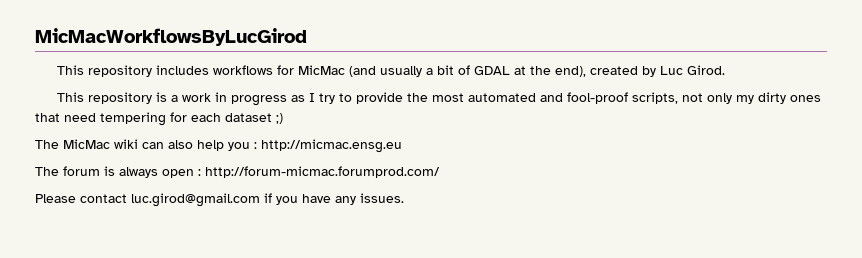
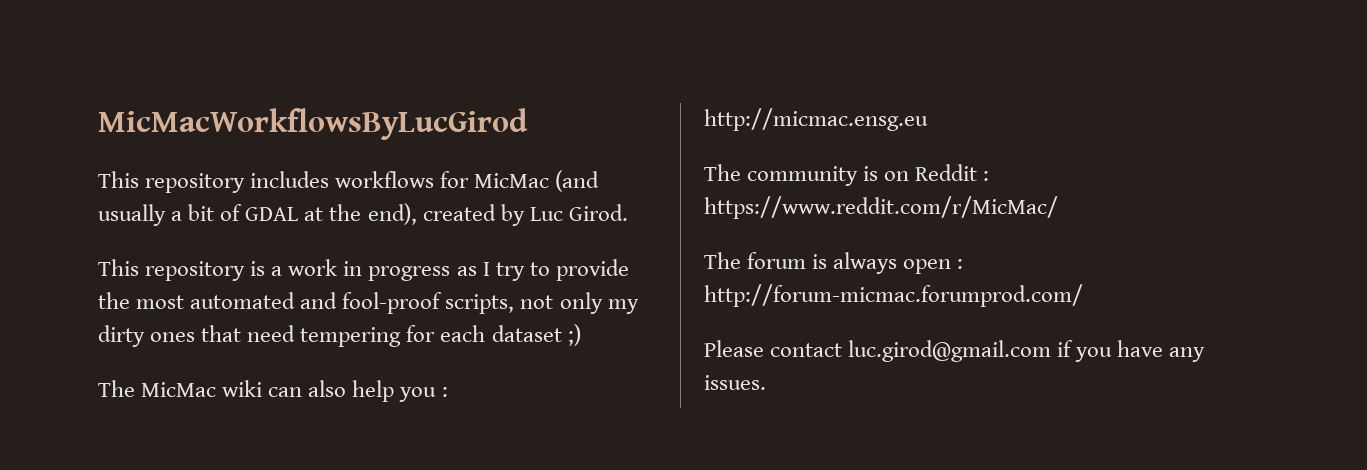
(402, 146) none -> [704,164,990,186] [704,196,1058,219] // The community is on Reddit : https://www.reddit.com/r/MicMac/

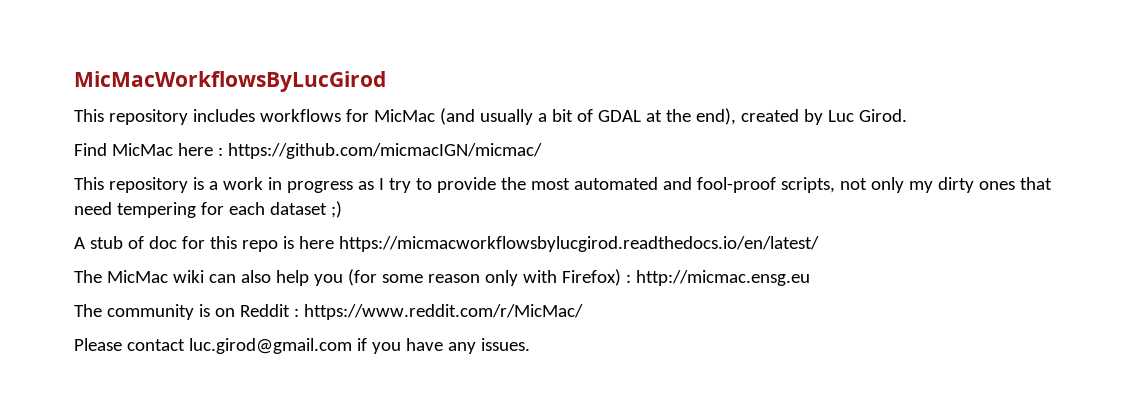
(628, 212) none -> [74,143,542,159] // Find MicMac here : https://github.com/micmacIGN/micmac/
(581, 335) none -> [74,236,819,252] // A stub of doc for this repo is here https://micmacworkflowsbylucgirod.readthedocs.io/en/latest/
(437, 394) none -> [347,269,621,286] (for some reason only with Firefox)
[704,252,964,274] [704,284,1083,307] // The forum is always open : http://forum-micmac.forumprod.com/ -> (583, 312) none

